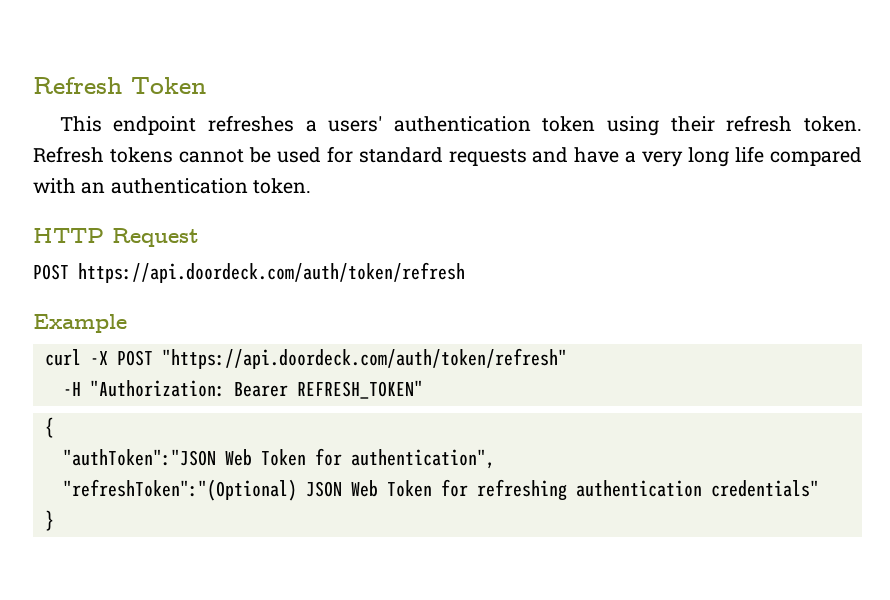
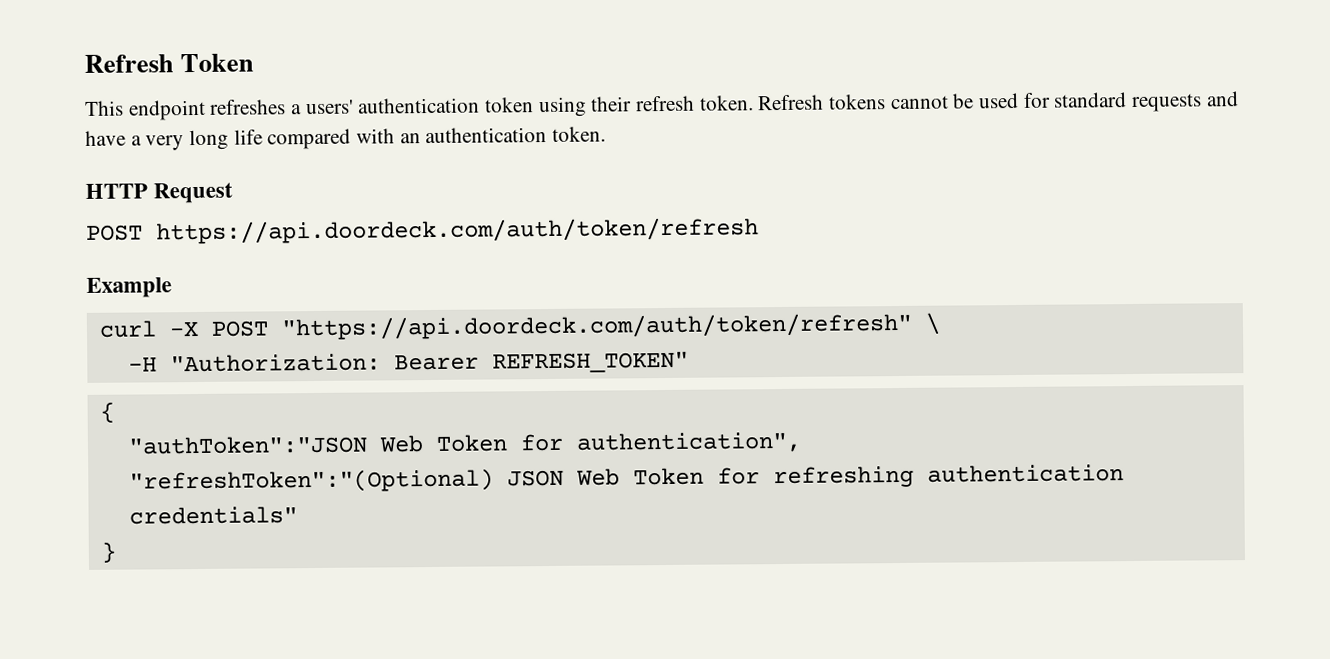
(567, 358) none -> [924,312,941,335] \

